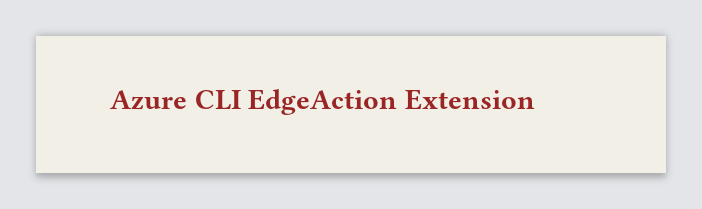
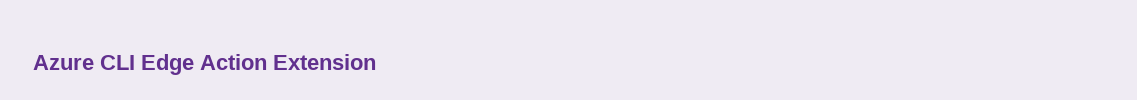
[248,89,398,115] EdgeAction -> [141,54,267,75] Edge Action

